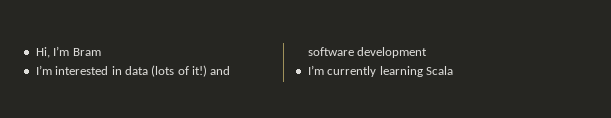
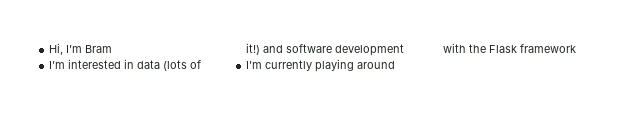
[379,66,453,77] learning Scala -> [315,59,396,72] [443,43,577,53] playing around with the Flask framework

